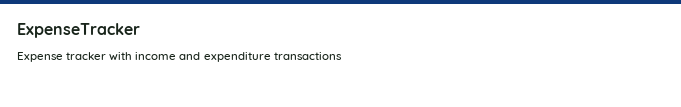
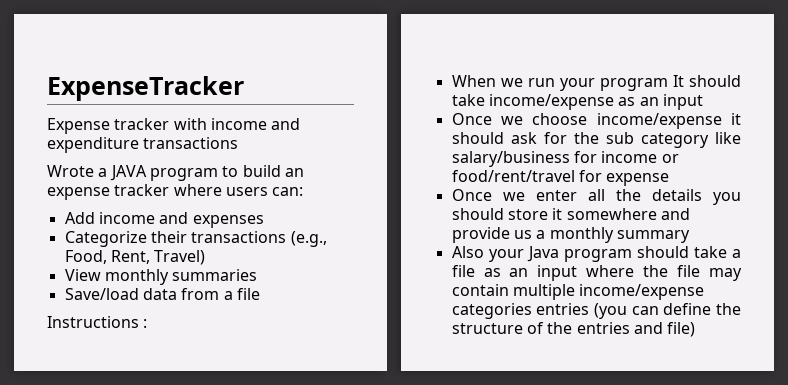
(342, 56) none -> [47,165,304,181] [47,184,304,200] [64,212,264,228] [64,231,327,247] [64,250,206,265] [64,269,258,285] [64,288,260,300] [47,316,148,328] [451,75,741,91] [451,94,703,110] [451,113,741,129] [451,132,741,148] [451,151,679,167] [451,170,670,186] [451,189,741,205] [451,208,690,220] [451,227,690,243] [451,246,741,262] [451,265,742,281] [451,284,705,300] [451,303,741,319] [451,322,696,337] // Wrote a JAVA program to build an expense tracker where users can: // Add income and expenses // Categorize their transactions (e.g., Food, Rent, Travel) // View monthly summaries // Save/load data from a file // Instructions : // When we run your program It should take income/expense as an input // Once we choose income/expense it should ask for the sub category like salary/business for income or food/rent/travel for expense // Once we enter all the details you should store it somewhere and provide us a monthly summary // Also your Java program should take a file as an input where the file may contain multiple income/expense categories entries (you can define the structure of the entries and file)

